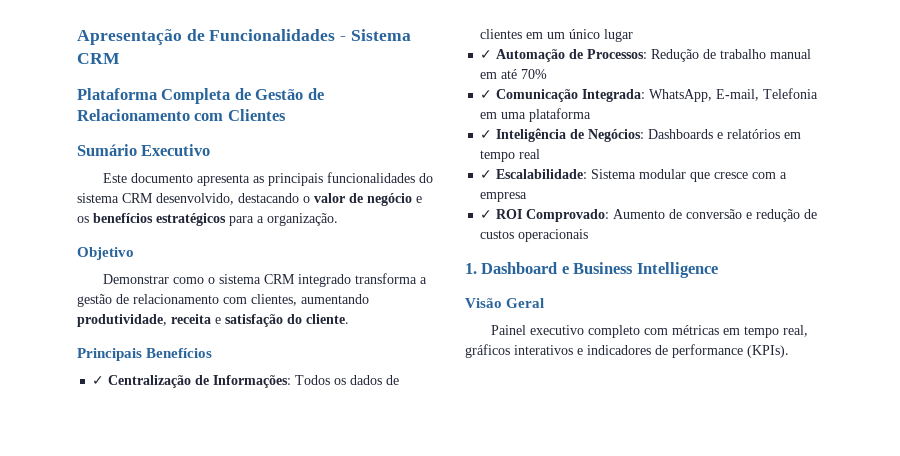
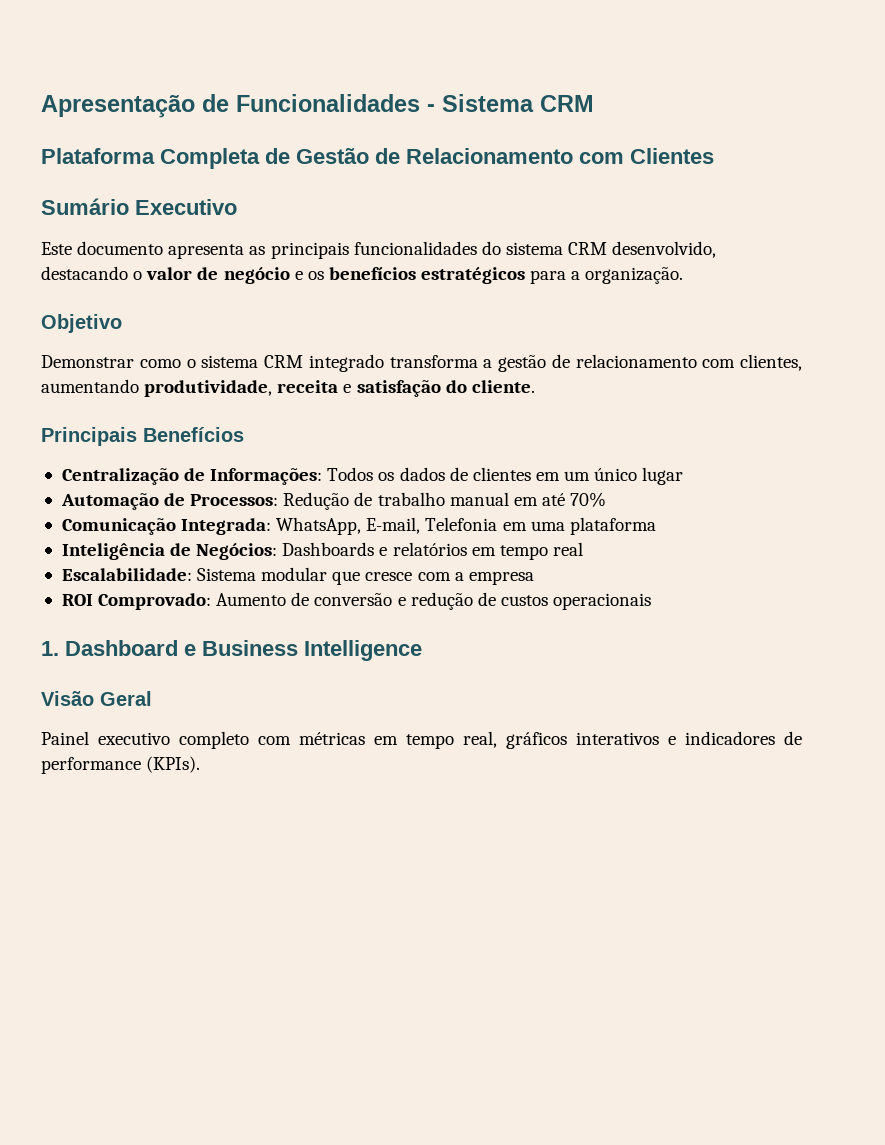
[92,376,105,385] ✓ -> (244, 434) none
[480,50,493,59] ✓ -> (684, 476) none
[480,90,493,99] ✓ -> (607, 499) none
[480,130,493,139] ✓ -> (656, 526) none
[480,170,493,179] ✓ -> (583, 549) none
[480,210,493,219] ✓ -> (534, 578) none

